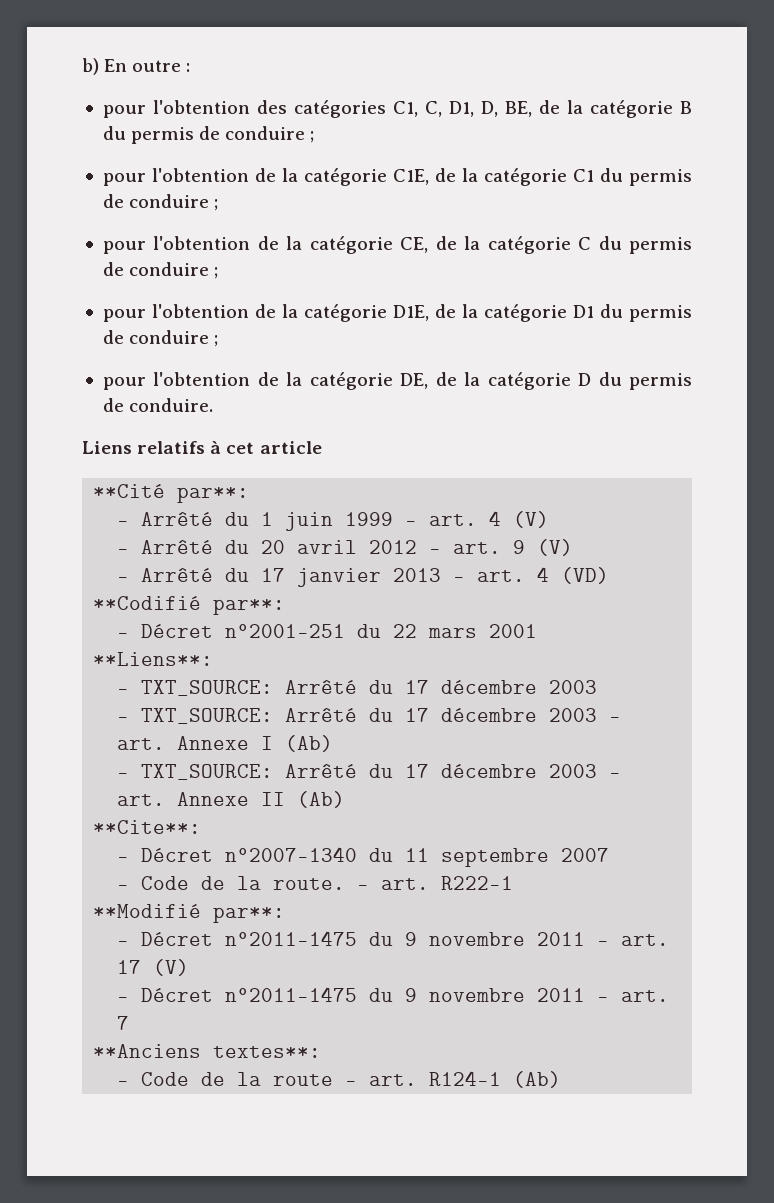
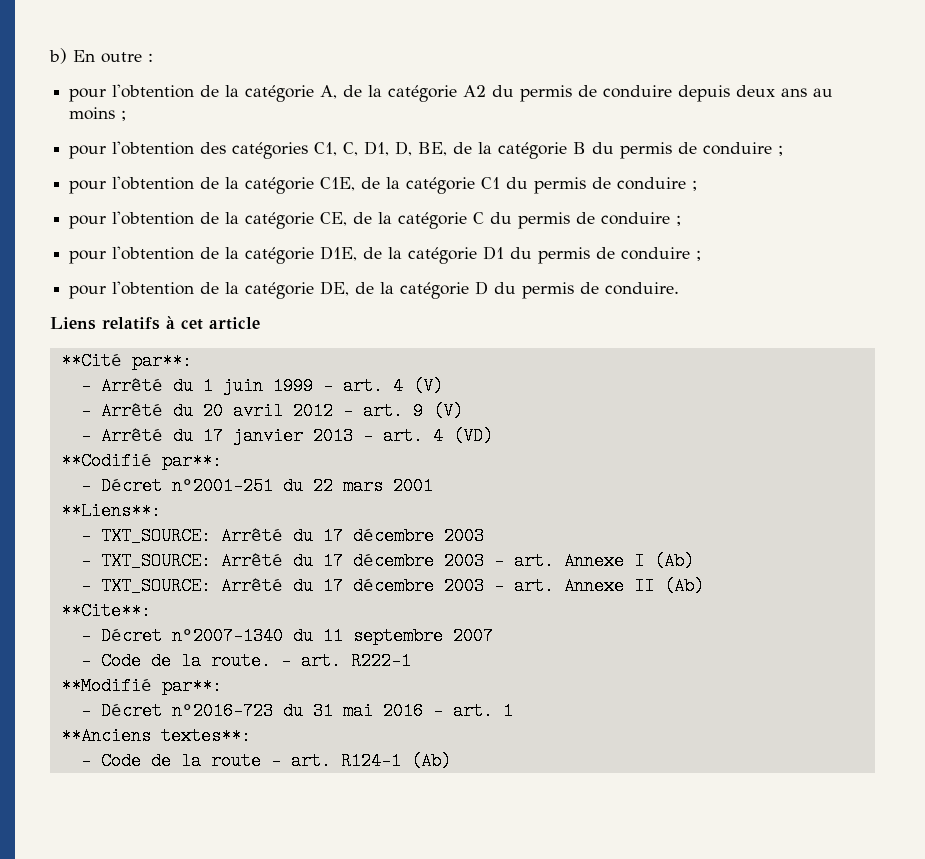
(191, 67) none -> [69,84,834,102] [69,107,127,121] // pour l'obtention de la catégorie A, de la catégorie A2 du permis de conduire depuis deux ans au moins ;
[225,931,670,946] [117,959,190,976] [117,987,670,1002] [117,1016,130,1030] n°2011-1475 du 9 novembre 2011 - art. 17 (V) // - Décret n°2011-1475 du 9 novembre 2011 - art. 7 -> [171,702,513,720] n°2016-723 du 31 mai 2016 - art. 1

